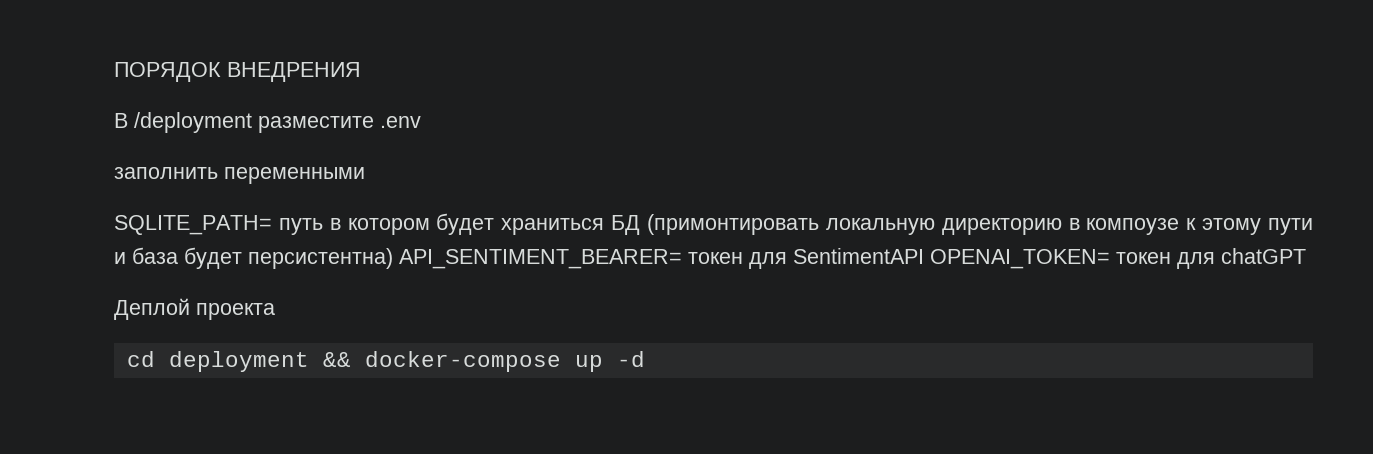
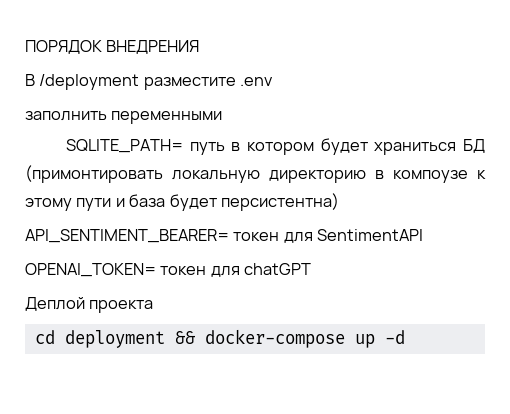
(393, 258) none -> (340, 202) //
(924, 256) none -> (424, 235) //

